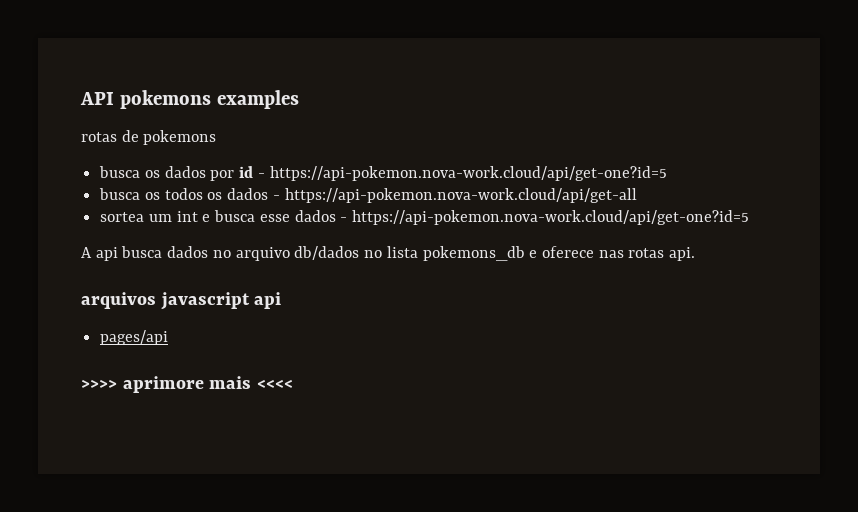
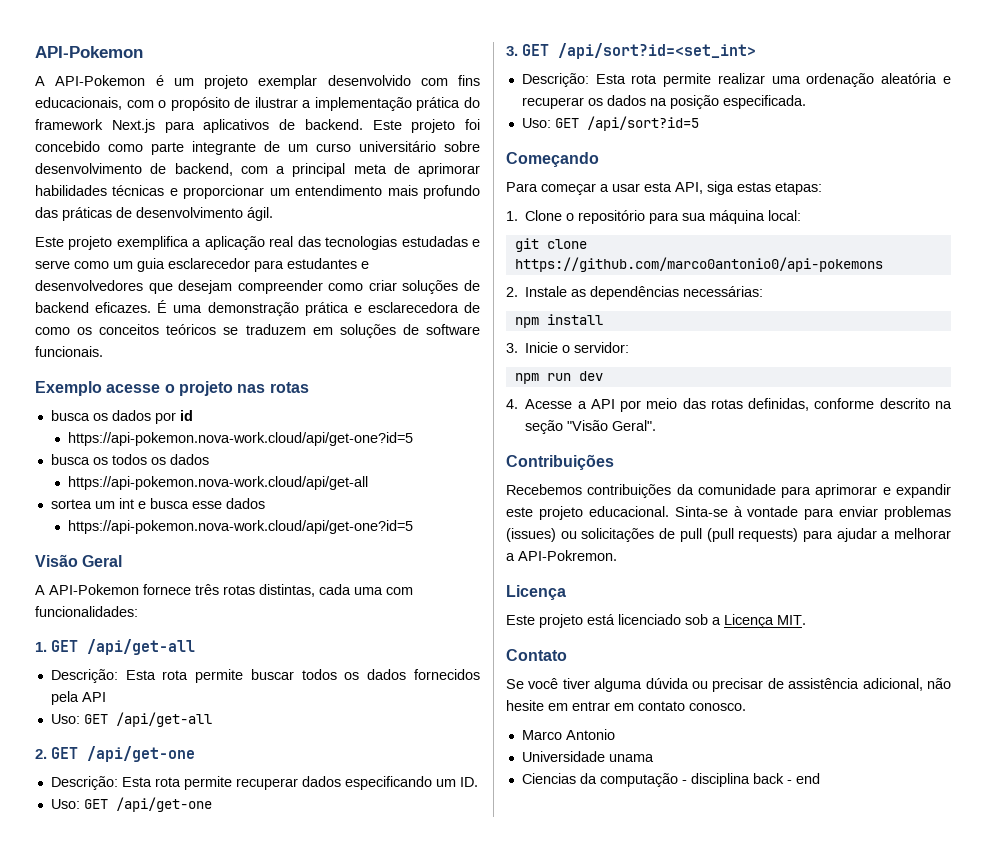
[80,90,299,109] [81,130,217,145] API pokemons examples // rotas de pokemons -> [35,46,143,58] [35,75,480,89] [35,97,480,111] [35,119,480,133] [35,141,480,155] [35,163,480,177] [35,185,480,199] [35,207,273,221] [35,236,481,250] [35,258,369,272] [35,280,480,294] [35,300,480,316] [35,324,480,338] [35,346,103,357] [35,381,309,396] API-Pokemon // A API-Pokemon é um projeto exemplar desenvolvido com fins educacionais, com o propósito de ilustrar a implementação prática do framework Next.js para aplicativos de backend. Este projeto foi concebido como parte integrante de um curso universitário sobre desenvolvimento de backend, com a principal meta de aprimorar habilidades técnicas e proporcionar um entendimento mais profundo das práticas de desenvolvimento ágil. // Este projeto exemplifica a aplicação real das tecnologias estudadas e serve como um guia esclarecedor para estudantes e desenvolvedores que desejam compreender como criar soluções de backend eficazes. É uma demonstração prática e esclarecedora de como os conceitos teóricos se traduzem em soluções de software funcionais. // Exemplo acesse o projeto nas rotas
[257,173,265,178] - -> (193, 415) //
[272,195,280,200] - -> (209, 459) //
[340,210,750,225] [81,246,696,261] [81,292,282,310] [100,330,169,345] [81,376,293,393] - https://api-pokemon.nova-work.cloud/api/get-one?id=5 // A api busca dados no arquivo db/dados no lista pokemons_db e oferece nas rotas api. // arquivos javascript api // pages/api // >>>> aprimore mais <<<< -> [67,520,413,534] [35,554,123,567] [35,584,413,597] [35,606,138,617] [35,639,196,655] [50,669,481,683] [50,691,106,705] [50,712,212,727] [35,746,196,762] [50,776,478,790] [50,797,212,812] [506,43,757,59] [521,73,952,87] [521,95,806,109] [521,116,699,131] [506,152,599,167] [506,181,822,195] [506,210,802,224] [514,238,587,252] [514,257,883,272] [506,286,764,300] [514,314,603,328] [506,342,630,353] [514,371,603,384] [506,398,952,412] [525,420,657,434] [506,454,614,470] [506,484,951,498] [506,506,951,520] [506,528,951,542] [506,550,617,561] [506,585,566,600] [506,614,806,628] [506,649,567,661] [506,678,951,692] [506,700,746,711] [521,729,615,740] [521,751,654,762] [521,773,820,787] // https://api-pokemon.nova-work.cloud/api/get-one?id=5 // Visão Geral // A API-Pokemon fornece três rotas distintas, cada uma com funcionalidades: // 1. GET /api/get-all // Descrição: Esta rota permite buscar todos os dados fornecidos pela API // Uso: GET /api/get-all // 2. GET /api/get-one // Descrição: Esta rota permite recuperar dados especificando um ID. // Uso: GET /api/get-one // 3. GET /api/sort?id=<set_int> // Descrição: Esta rota permite realizar uma ordenação aleatória e recuperar os dados na posição especificada. // Uso: GET /api/sort?id=5 // Começando // Para começar a usar esta API, siga estas etapas: // 1. Clone o repositório para sua máquina local: // git clone https://github.com/marco0antonio0/api-pokemons // 2. Instale as dependências necessárias: // npm install // 3. Inicie o servidor: // npm run dev // 4. Acesse a API por meio das rotas definidas, conforme descrito na seção "Visão Geral". // Contribuições // Recebemos contribuições da comunidade para aprimorar e expandir este projeto educacional. Sinta-se à vontade para enviar problemas (issues) ou solicitações de pull (pull requests) para ajudar a melhorar a API-Pokremon. // Licença // Este projeto está licenciado sob a Licença MIT. // Contato // Se você tiver alguma dúvida ou precisar de assistência adicional, não hesite em entrar em contato conosco. // Marco Antonio // Universidade unama // Ciencias da computação - disciplina back - end

